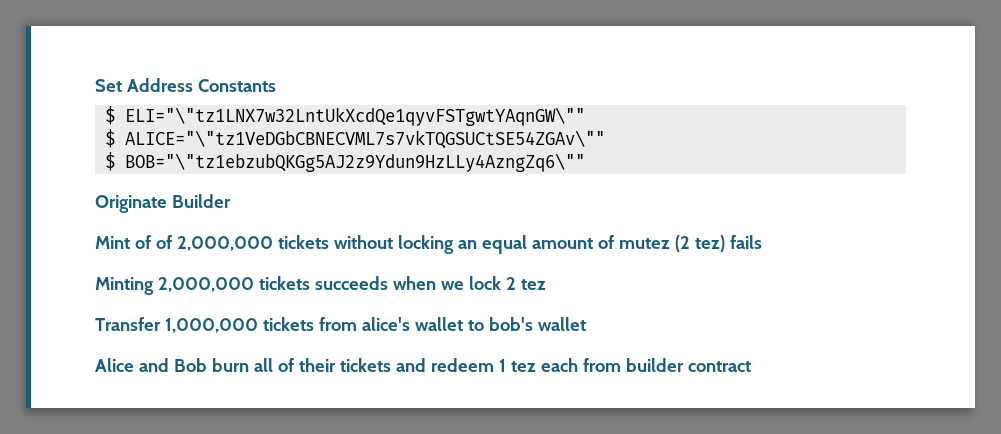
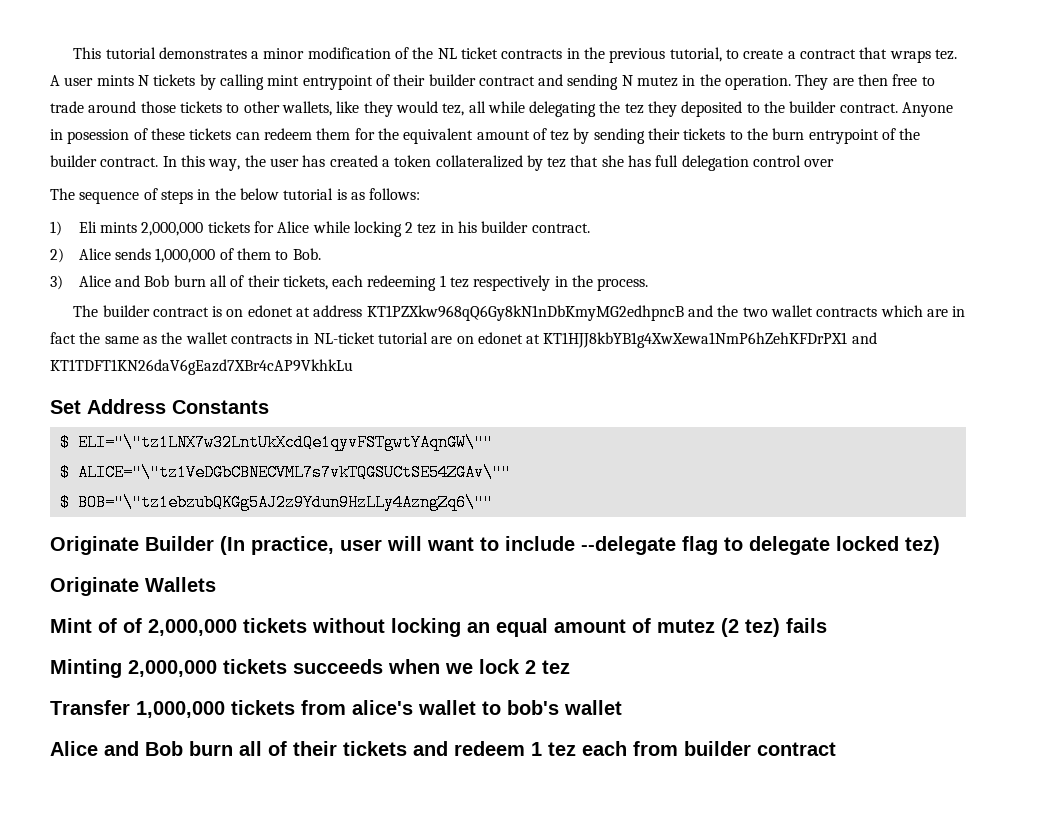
(95, 85) none -> [73,47,957,63] [50,74,935,90] [50,101,954,117] [50,128,921,144] [50,155,835,171] [50,188,421,204] [50,221,590,237] [50,248,321,263] [50,275,649,291] [73,305,966,321] [50,332,877,348] [50,359,353,375] This tutorial demonstrates a minor modification of the NL ticket contracts in the previous tutorial, to create a contract that wraps tez. A user mints N tickets by calling mint entrypoint of their builder contract and sending N mutez in the operation. They are then free to trade around those tickets to other wallets, like they would tez, all while delegating the tez they deposited to the builder contract. Anyone in posession of these tickets can redeem them for the equivalent amount of tez by sending their tickets to the burn entrypoint of the builder contract. In this way, the user has created a token collateralized by tez that she has full delegation control over // The sequence of steps in the below tutorial is as follows: // 1) Eli mints 2,000,000 tickets for Alice while locking 2 tez in his builder contract. // 2) Alice sends 1,000,000 of them to Bob. // 3) Alice and Bob burn all of their tickets, each redeeming 1 tez respectively in the process. // The builder contract is on edonet at address KT1PZXkw968qQ6Gy8kN1nDbKmyMG2edhpncB and the two wallet contracts which are in fact the same as the wallet contracts in NL-ticket tutorial are on edonet at KT1HJJ8kbYB1g4XwXewa1NmP6hZehKFDrPX1 and KT1TDFT1KN26daV6gEazd7XBr4cAP9VkhkLu //
(231, 201) none -> [220,536,940,555] [50,577,216,596] (In practice, user will want to include --delegate flag to delegate locked tez) // Originate Wallets

